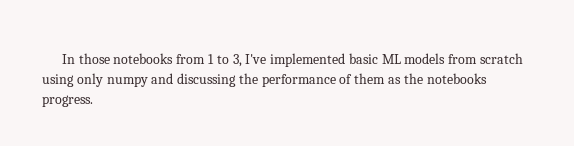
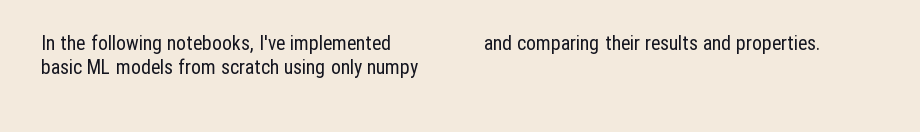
[78,53,242,67] those notebooks from 1 to 3, -> [60,34,254,54] the following notebooks,
[177,73,487,87] [42,95,93,107] discussing the performance of them as the notebooks progress. -> [517,35,821,54] comparing their results and properties.

